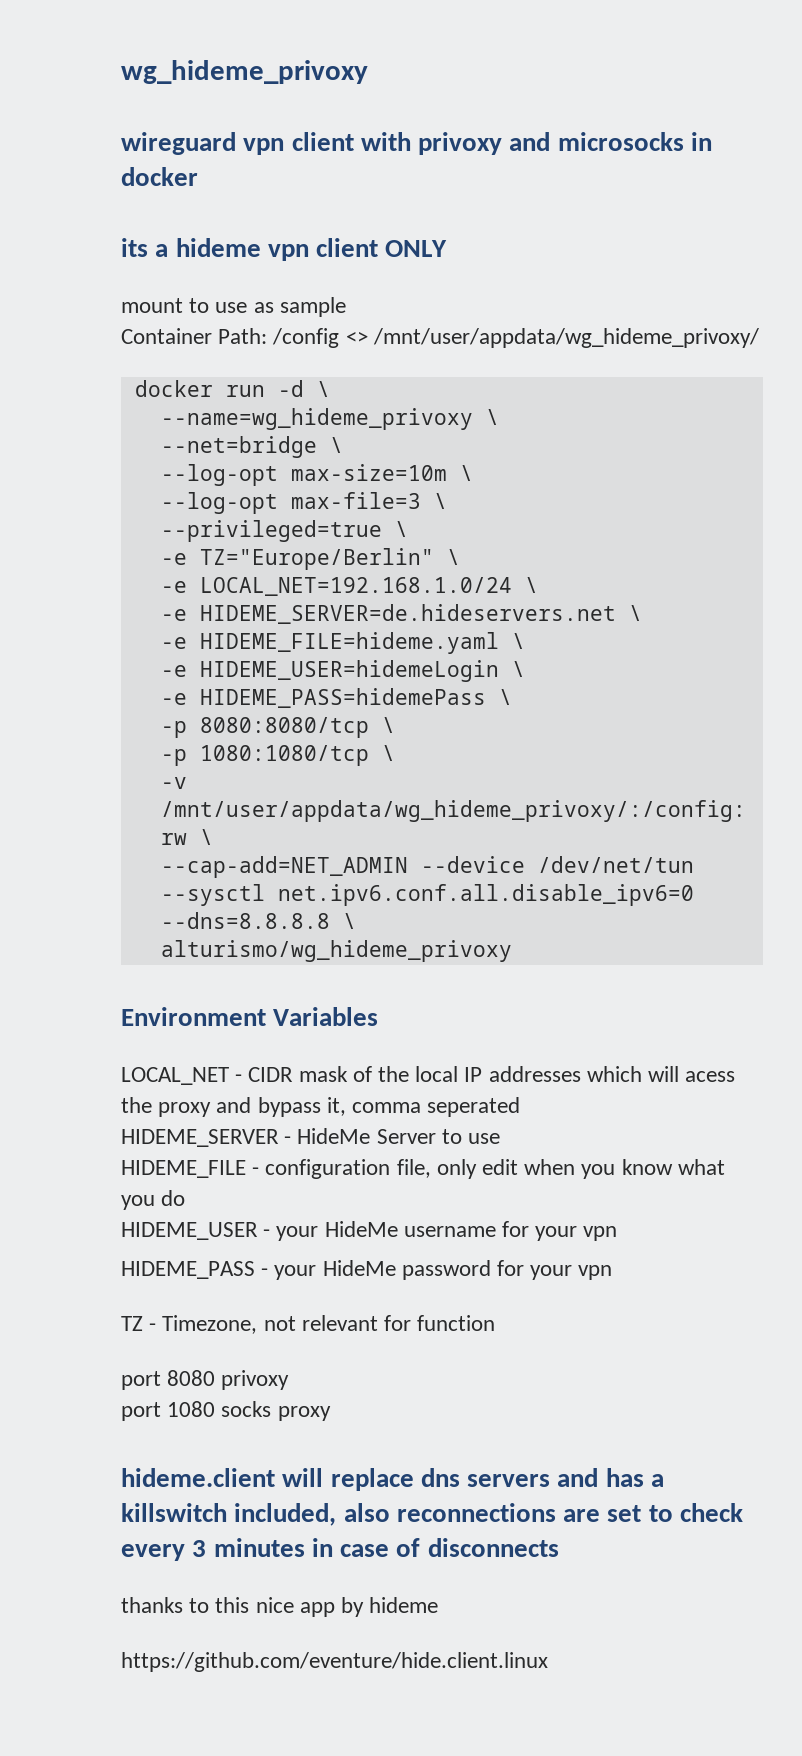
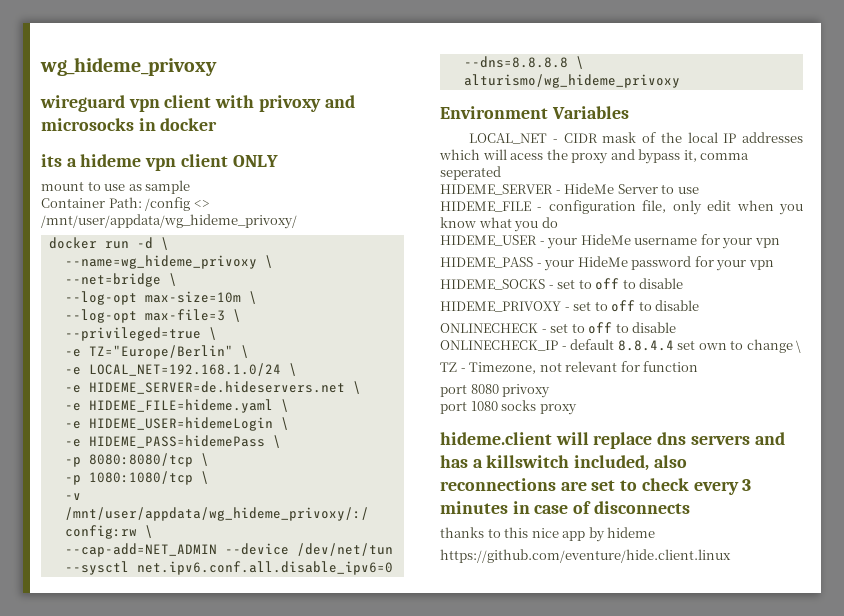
(613, 1272) none -> [440,278,684,290] [440,300,700,312] [440,322,677,334] [440,339,802,353] // HIDEME_SOCKS - set to off to disable // HIDEME_PRIVOXY - set to off to disable // ONLINECHECK - set to off to disable // ONLINECHECK_IP - default 8.8.4.4 set own to change \

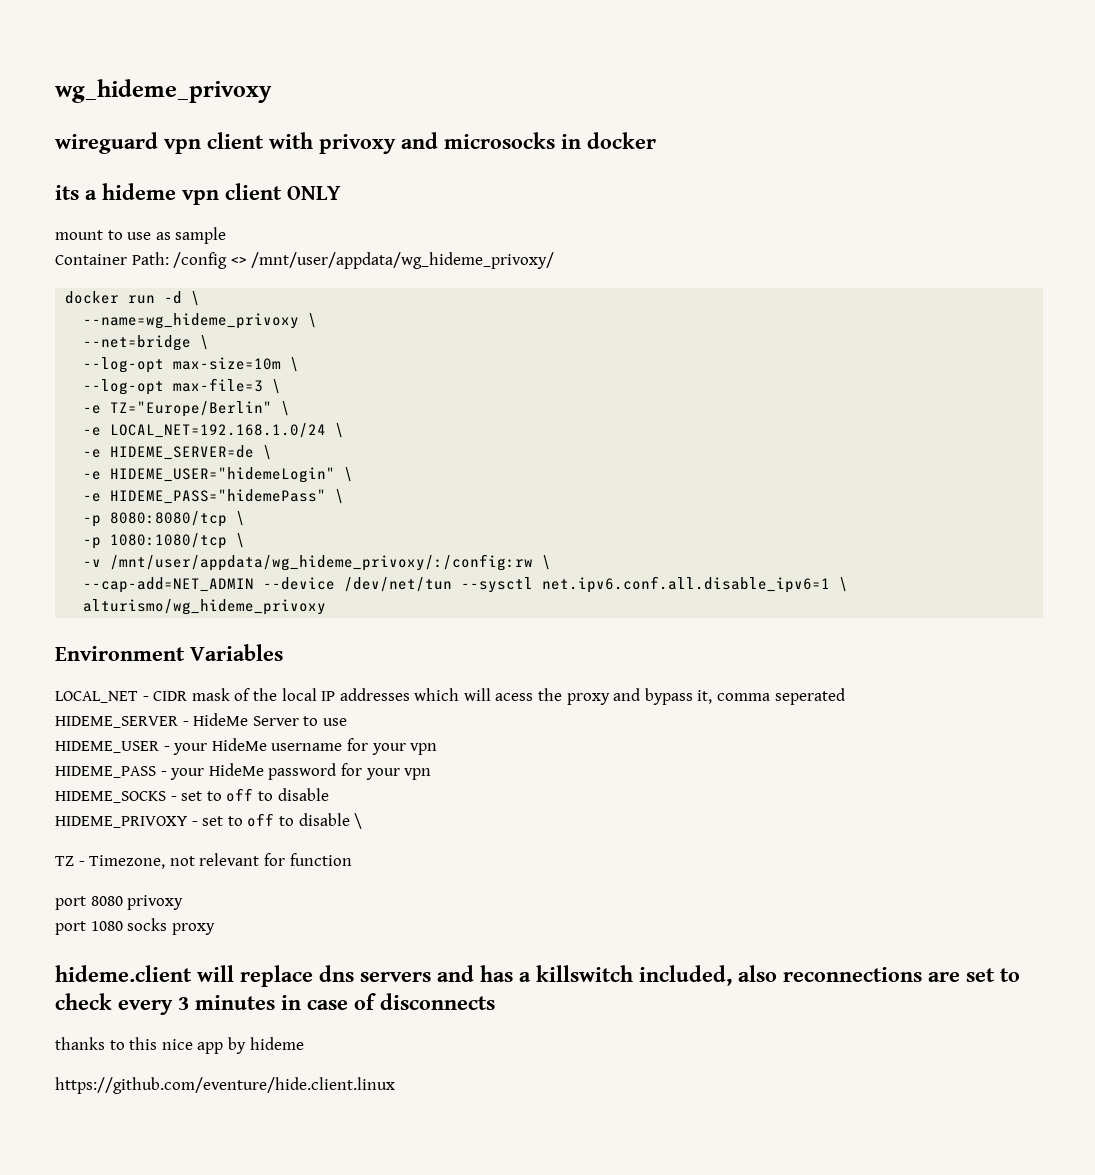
[64,327,217,341] // --privileged=true \ -> (282, 386) none
[88,381,361,394] [64,399,289,413] [64,417,289,431] [64,435,265,448] HIDEME_SERVER=de.hideservers.net \ // -e HIDEME_FILE=hideme.yaml \ // -e HIDEME_USER=hidemeLogin \ // -e HIDEME_PASS=hidemePass -> [110,445,273,460] [83,467,354,483] [83,489,327,504] HIDEME_SERVER=de \ // -e HIDEME_USER="hidemeLogin" \ // -e HIDEME_PASS="hidemePass"
[136,561,393,575] [463,56,568,68] net.ipv6.conf.all.disable_ipv6=0 --dns=8.8.8.8 -> [542,576,831,593] net.ipv6.conf.all.disable_ipv6=1
[440,200,803,215] [440,217,558,232] // HIDEME_FILE - configuration file, only edit when you know what you do -> (347, 722) none
[440,322,677,334] [440,339,793,353] // ONLINECHECK - set to off to disable // ONLINECHECK_IP - default 8.8.4.4 set own to change -> (350, 819) none

